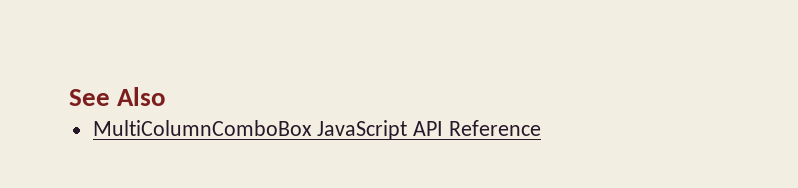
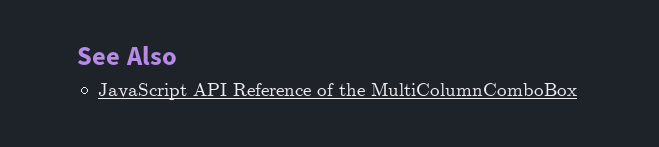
[92,120,312,136] MultiColumnComboBox -> (178, 55) none
(542, 128) none -> [316,82,577,96] of the MultiColumnComboBox

